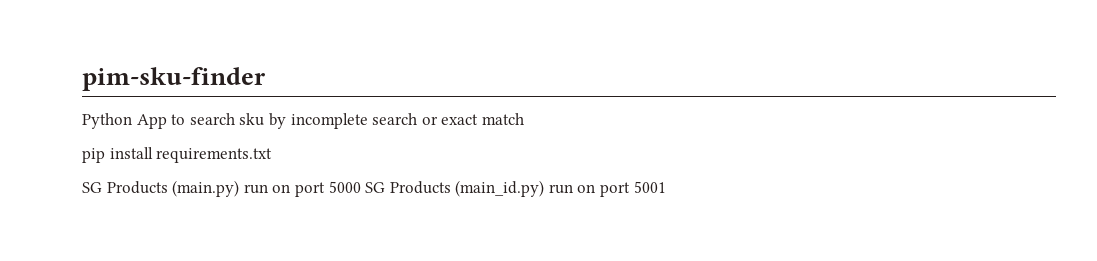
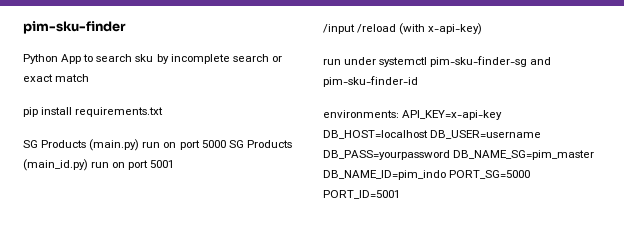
(666, 187) none -> [323,23,483,35] [323,56,552,67] [323,76,418,87] [323,110,503,120] [323,130,542,139] [323,150,595,160] [323,170,531,180] [323,190,400,199] // /input /reload (with x-api-key) // run under systemctl pim-sku-finder-sg and pim-sku-finder-id // environments: API_KEY=x-api-key DB_HOST=localhost DB_USER=username DB_PASS=yourpassword DB_NAME_SG=pim_master DB_NAME_ID=pim_indo PORT_SG=5000 PORT_ID=5001

